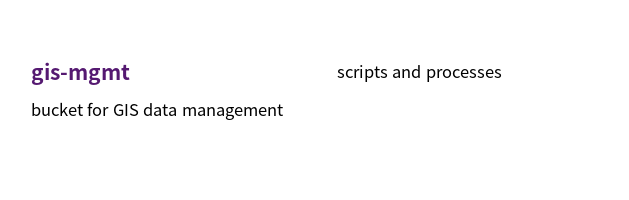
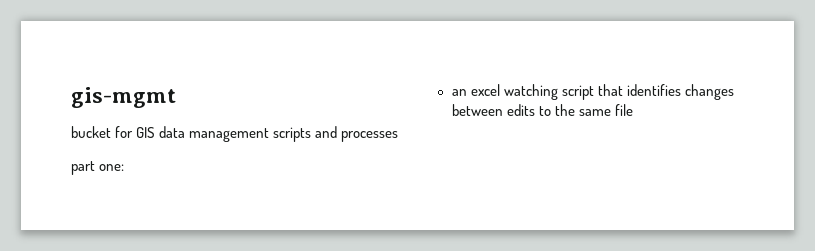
(502, 75) none -> [71,161,125,175] [451,84,734,100] [451,104,633,116] // part one: // an excel watching script that identifies changes between edits to the same file

